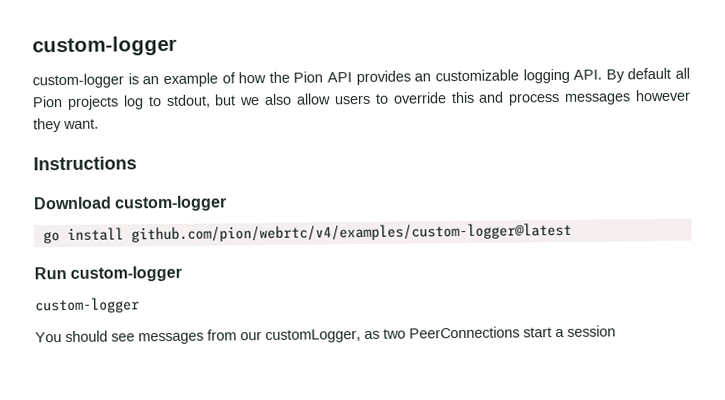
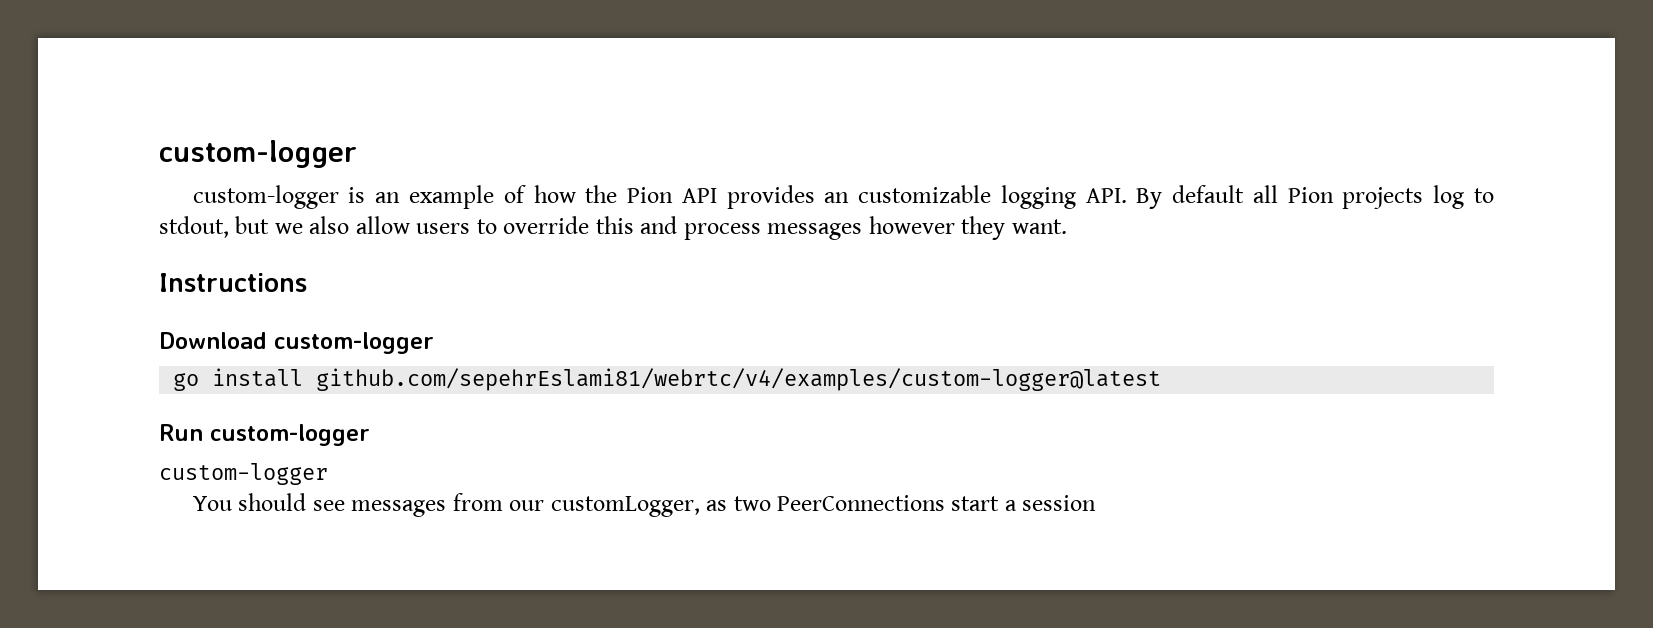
[130,222,572,243] github.com/pion/webrtc/v4/examples/custom-logger@latest -> [316,368,1162,391] github.com/sepehrEslami81/webrtc/v4/examples/custom-logger@latest

